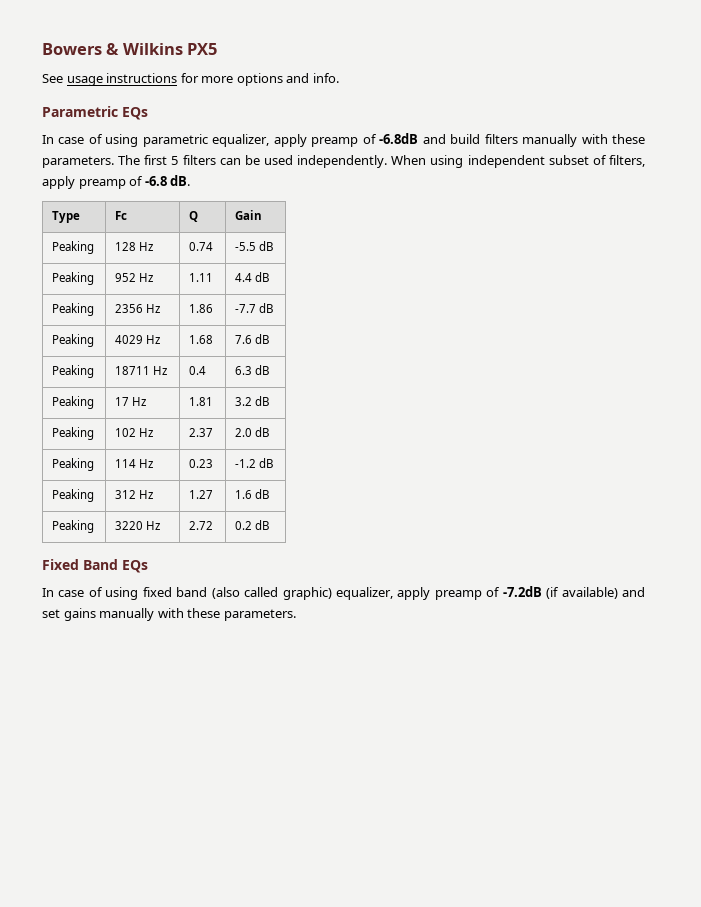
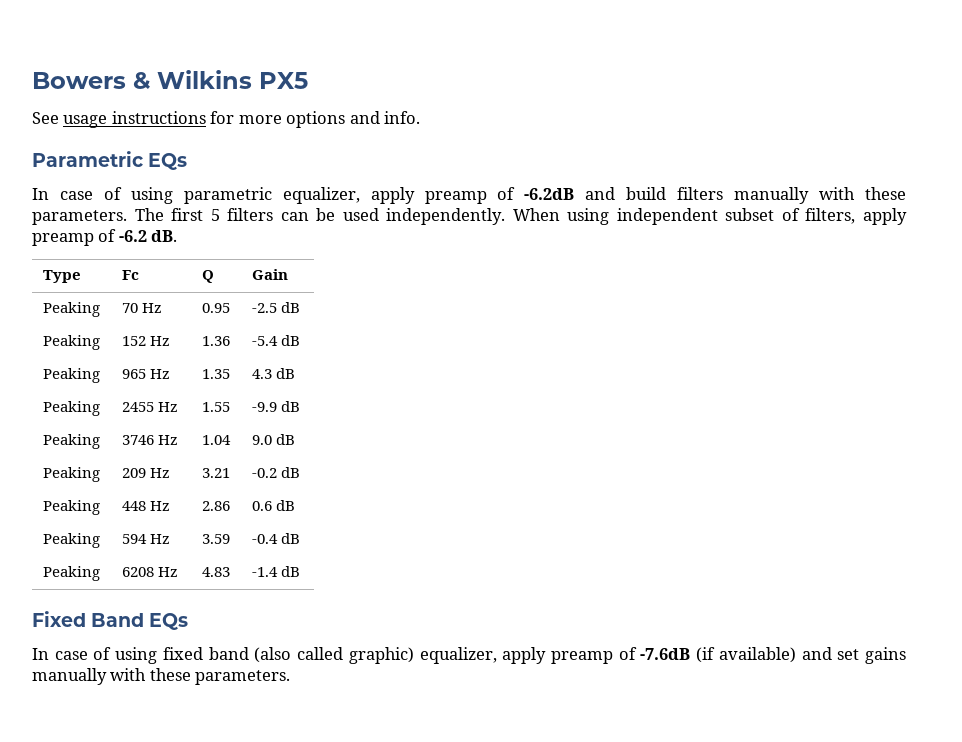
[379,133,419,144] -6.8dB -> [524,188,575,200] -6.2dB
[144,176,167,186] -6.8 -> [118,230,147,242] -6.2
[115,242,154,251] [189,242,214,251] [235,241,274,251] [52,272,95,285] [115,273,154,282] [189,273,214,282] [235,272,270,282] [52,303,95,316] [115,304,161,313] [189,304,214,313] [235,303,274,313] [52,334,95,347] [115,335,161,344] [189,335,214,344] [235,334,270,344] [52,365,95,378] [115,366,168,375] [189,366,207,375] [235,365,270,375] [52,396,95,409] [115,397,147,406] [189,397,214,406] [235,396,270,406] [52,427,95,440] [115,428,154,437] [189,428,214,437] [235,427,270,437] [52,458,95,471] [115,459,154,468] [189,459,214,468] [235,458,274,468] [52,489,95,502] [115,490,154,499] [189,490,214,499] [235,489,270,499] [52,520,95,533] [115,521,161,530] [189,521,214,530] [235,521,253,530] 128 Hz | 0.74 | -5.5 dB // Peaking | 952 Hz | 1.11 | 4.4 dB // Peaking | 2356 Hz | 1.86 | -7.7 dB // Peaking | 4029 Hz | 1.68 | 7.6 dB // Peaking | 18711 Hz | 0.4 | 6.3 dB // Peaking | 17 Hz | 1.81 | 3.2 dB // Peaking | 102 Hz | 2.37 | 2.0 dB // Peaking | 114 Hz | 0.23 | -1.2 dB // Peaking | 312 Hz | 1.27 | 1.6 dB // Peaking | 3220 Hz | 2.72 | 0.2 -> [121,303,162,313] [201,303,230,313] [251,302,300,313] [42,335,100,350] [121,336,170,346] [201,336,230,346] [251,335,300,346] [42,368,100,383] [121,369,170,379] [201,369,230,379] [251,368,295,379] [42,401,100,416] [121,402,178,412] [201,402,230,412] [251,401,300,412] [42,434,100,449] [121,435,178,445] [201,435,231,445] [251,434,295,445] [42,467,100,482] [121,468,170,478] [201,468,230,478] [251,467,300,478] [42,500,100,515] [121,501,170,511] [201,501,230,511] [251,500,295,511] [42,533,100,548] [121,534,170,544] [201,534,230,544] [251,533,300,544] [42,566,100,581] [121,567,178,577] [201,567,230,577] [251,567,278,577] 70 Hz | 0.95 | -2.5 dB // Peaking | 152 Hz | 1.36 | -5.4 dB // Peaking | 965 Hz | 1.35 | 4.3 dB // Peaking | 2455 Hz | 1.55 | -9.9 dB // Peaking | 3746 Hz | 1.04 | 9.0 dB // Peaking | 209 Hz | 3.21 | -0.2 dB // Peaking | 448 Hz | 2.86 | 0.6 dB // Peaking | 594 Hz | 3.59 | -0.4 dB // Peaking | 6208 Hz | 4.83 | -1.4
[502,586,542,597] -7.2dB -> [640,648,691,660] -7.6dB

